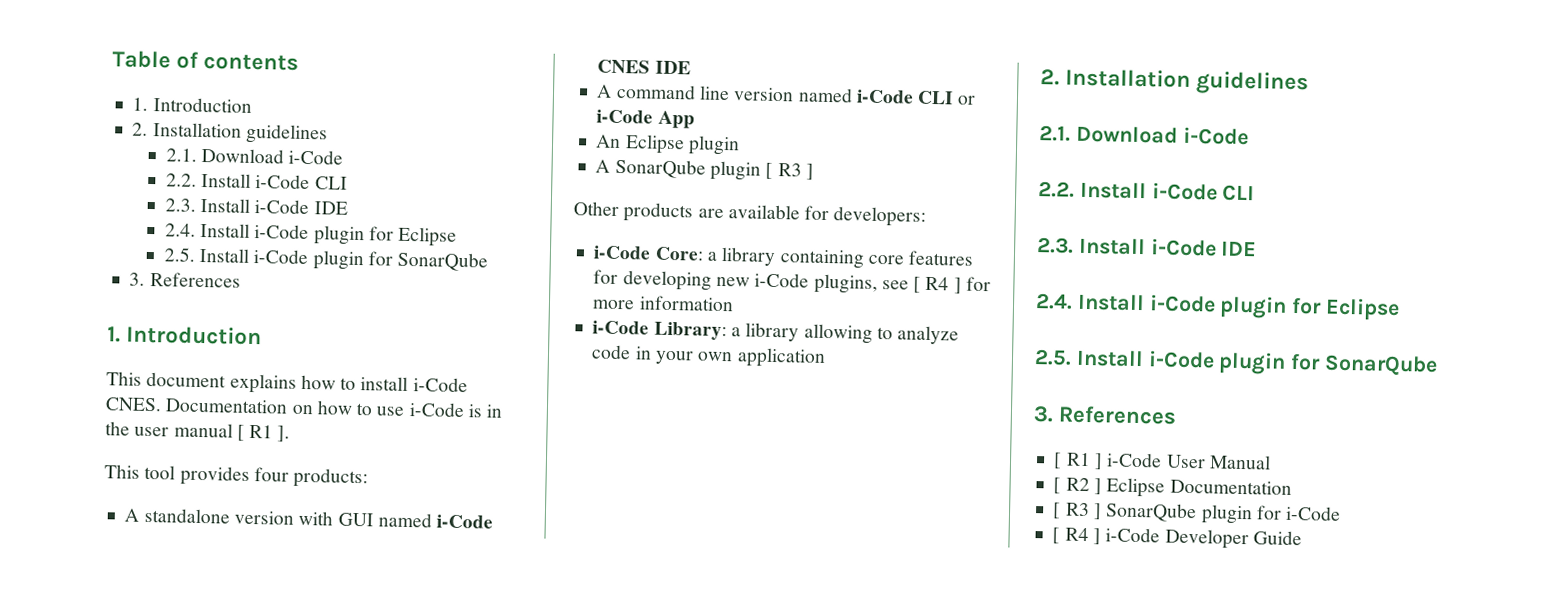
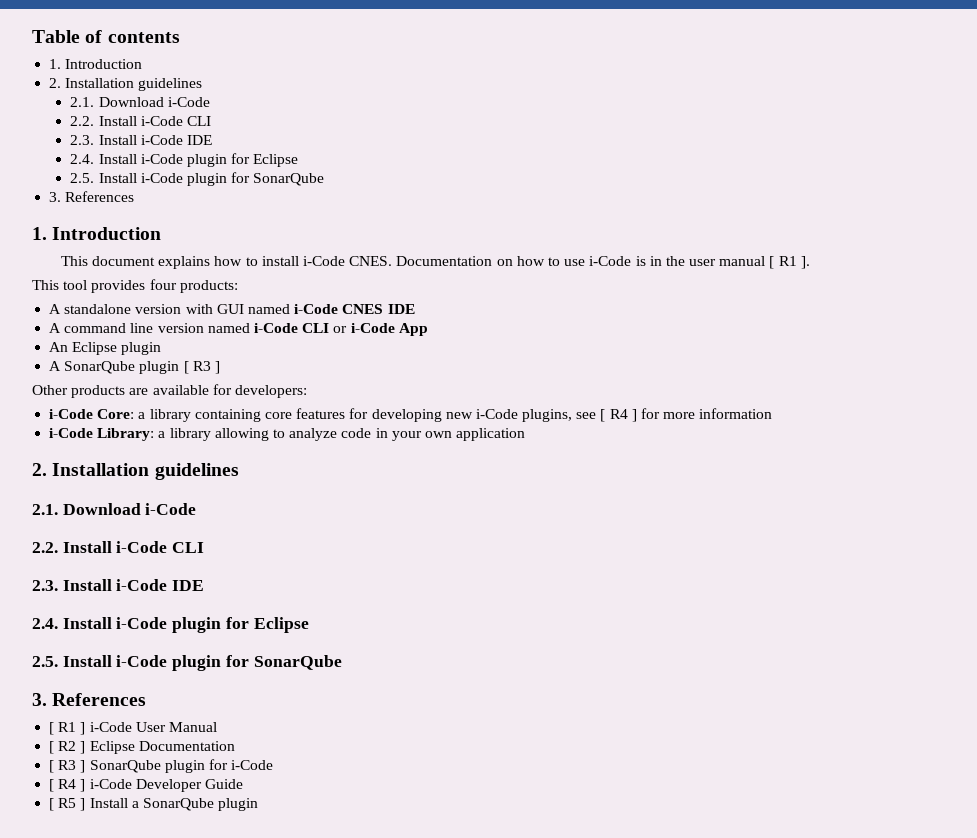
(1302, 538) none -> [49,798,259,811] // [ R5 ] Install a SonarQube plugin

